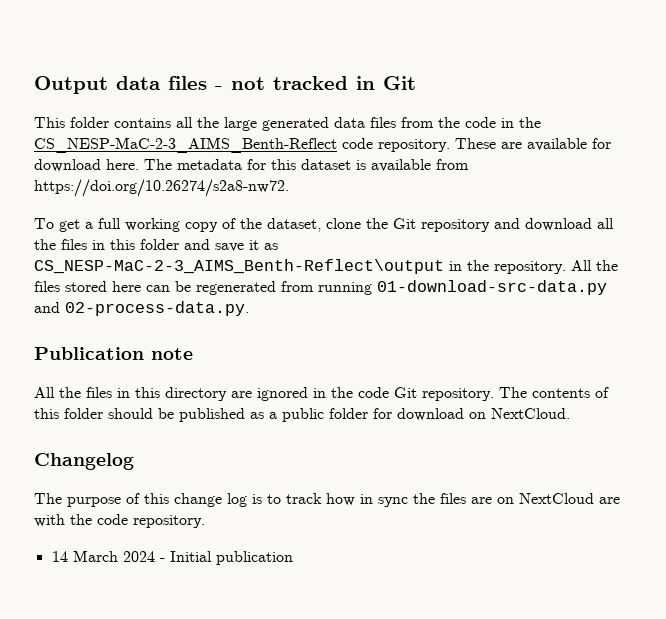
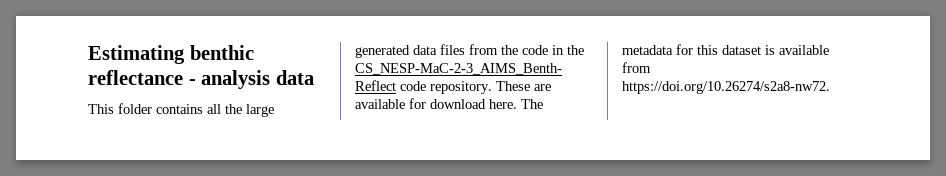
[34,76,416,94] Output data files - not tracked in Git -> [88,45,254,64] [88,70,314,89] Estimating benthic reflectance - analysis data
[34,218,614,232] [34,239,278,252] [34,259,618,274] [34,280,607,295] [34,301,249,316] [34,347,193,360] [34,387,609,401] [34,408,570,422] [34,453,134,470] [34,493,620,507] [34,514,205,528] [51,550,293,565] // To get a full working copy of the dataset, clone the Git repository and download all the files in this folder and save it as CS_NESP-MaC-2-3_AIMS_Benth-Reflect\output in the repository. All the files stored here can be regenerated from running 01-download-src-data.py and 02-process-data.py. // Publication note // All the files in this directory are ignored in the code Git repository. The contents of this folder should be published as a public folder for download on NextCloud. // Changelog // The purpose of this change log is to track how in sync the files are on NextCloud are with the code repository. // 14 March 2024 - Initial publication -> (830, 87) none

